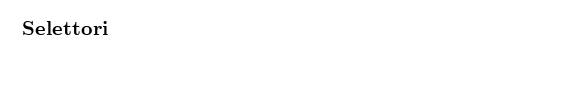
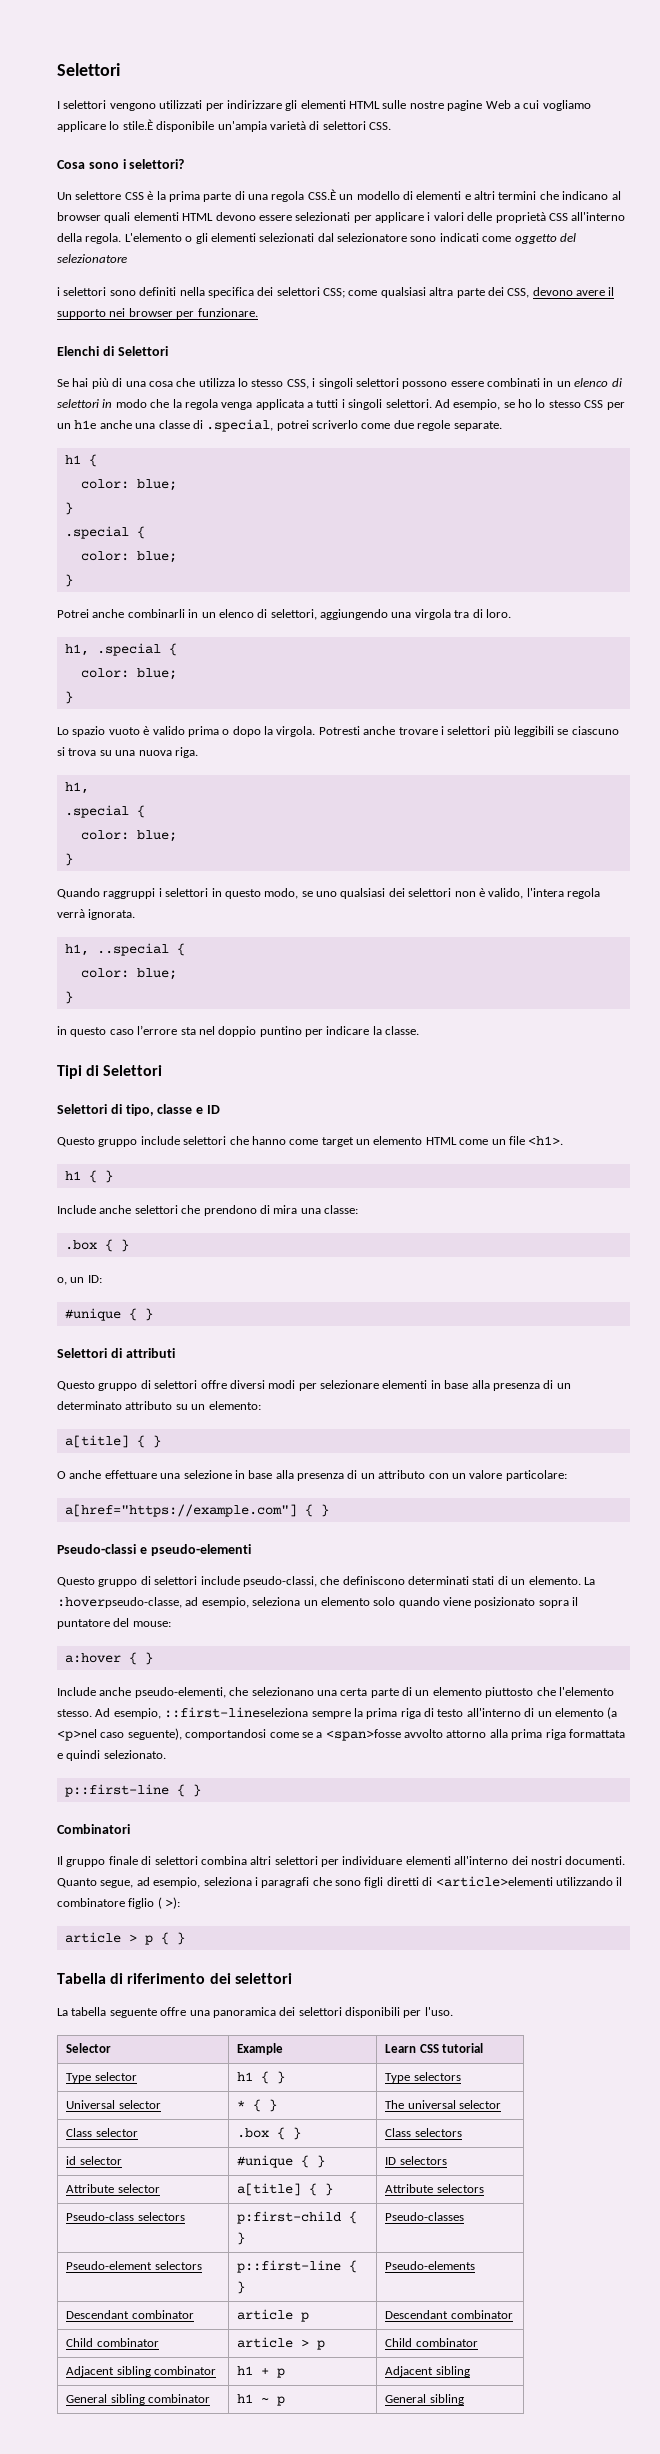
[22,21,108,35] Selettori -> [57,63,120,76] [57,100,591,111] [57,119,391,132] [57,159,185,169] [57,189,621,202] [57,212,626,223] [57,233,576,244] [57,254,127,263] [57,287,615,298] [57,308,258,319] [57,346,168,356] [57,378,622,389] [57,399,625,410] [57,419,502,432] [64,454,97,467] [80,479,177,491] [64,502,73,515] [64,526,145,539] [80,551,177,563] [64,574,73,587] [57,609,511,620] [64,643,177,656] [80,668,177,680] [64,691,73,704] [57,726,619,737] [57,747,198,758] [64,782,89,794] [64,805,145,818] [80,830,177,842] [64,853,73,866] [57,888,600,899] [57,909,136,920] [64,943,185,956] [80,968,177,980] [64,991,73,1004] [57,1025,420,1037] [57,1065,163,1079] [57,1104,220,1116] [57,1136,564,1147] [64,1170,113,1183] [57,1205,358,1216] [64,1239,129,1252] [57,1275,102,1285] [64,1308,153,1321] [57,1348,175,1358] [57,1380,571,1391] [57,1401,261,1410] [64,1435,161,1448] [57,1470,567,1481] [64,1504,329,1517] [57,1544,251,1556] [57,1576,595,1587] [57,1597,579,1608] [57,1618,171,1629] [64,1652,153,1665] [57,1687,614,1698] [57,1707,618,1719] [57,1728,625,1741] [57,1750,166,1761] [64,1784,201,1797] [57,1824,130,1834] [57,1856,626,1867] [57,1876,623,1888] [57,1897,181,1909] [64,1932,185,1945] [57,1973,292,1984] [57,2007,453,2018] [66,2043,112,2053] [237,2043,284,2055] [385,2043,483,2053] [66,2072,137,2083] [237,2071,286,2084] [385,2072,461,2083] [66,2100,161,2109] [237,2099,278,2112] [385,2100,501,2109] [66,2128,138,2137] [237,2127,302,2140] [385,2128,462,2137] [66,2156,122,2165] [237,2155,326,2168] [385,2156,447,2165] [66,2184,160,2193] [237,2183,334,2196] [385,2184,484,2193] [66,2212,185,2221] [237,2211,358,2224] [237,2232,246,2245] [385,2212,465,2221] [66,2261,202,2270] [237,2260,358,2273] [237,2281,246,2294] [385,2261,476,2270] [66,2310,194,2319] [237,2309,310,2322] [385,2310,513,2319] [66,2338,159,2347] [237,2337,326,2350] [385,2338,478,2347] [66,2366,216,2377] [237,2366,286,2378] [385,2366,470,2377] [66,2394,210,2405] [237,2394,286,2406] [385,2394,464,2405] Selettori // I selettori vengono utilizzati per indirizzare gli elementi HTML sulle nostre pagine Web a cui vogliamo applicare lo stile.È disponibile un'ampia varietà di selettori CSS. // Cosa sono i selettori? // Un selettore CSS è la prima parte di una regola CSS.È un modello di elementi e altri termini che indicano al browser quali elementi HTML devono essere selezionati per applicare i valori delle proprietà CSS all'interno della regola. L'elemento o gli elementi selezionati dal selezionatore sono indicati come oggetto del selezionatore // i selettori sono definiti nella specifica dei selettori CSS; come qualsiasi altra parte dei CSS, devono avere il supporto nei browser per funzionare. // Elenchi di Selettori // Se hai più di una cosa che utilizza lo stesso CSS, i singoli selettori possono essere combinati in un elenco di selettori in modo che la regola venga applicata a tutti i singoli selettori. Ad esempio, se ho lo stesso CSS per un h1e anche una classe di .special, potrei scriverlo come due regole separate. // h1 { // color: blue; // } // .special { // color: blue; // } // Potrei anche combinarli in un elenco di selettori, aggiungendo una virgola tra di loro. // h1, .special { // color: blue; // } // Lo spazio vuoto è valido prima o dopo la virgola. Potresti anche trovare i selettori più leggibili se ciascuno si trova su una nuova riga. // h1, // .special { // color: blue; // } // Quando raggruppi i selettori in questo modo, se uno qualsiasi dei selettori non è valido, l'intera regola verrà ignorata. // h1, ..special { // color: blue; // } // in questo caso l’errore sta nel doppio puntino per indicare la classe. // Tipi di Selettori // Selettori di tipo, classe e ID // Questo gruppo include selettori che hanno come target un elemento HTML come un file <h1>. // h1 { } // Include anche selettori che prendono di mira una classe: // .box { } // o, un ID: // #unique { } // Selettori di attributi // Questo gruppo di selettori offre diversi modi per selezionare elementi in base alla presenza di un determinato attributo su un elemento: // a[title] { } // O anche effettuare una selezione in base alla presenza di un attributo con un valore particolare: // a[href="https://example.com"] { } // Pseudo-classi e pseudo-elementi // Questo gruppo di selettori include pseudo-classi, che definiscono determinati stati di un elemento. La :hoverpseudo-classe, ad esempio, seleziona un elemento solo quando viene posizionato sopra il puntatore del mouse: // a:hover { } // Include anche pseudo-elementi, che selezionano una certa parte di un elemento piuttosto che l'elemento stesso. Ad esempio, ::first-lineseleziona sempre la prima riga di testo all'interno di un elemento (a <p>nel caso seguente), comportandosi come se a <span>fosse avvolto attorno alla prima riga formattata e quindi selezionato. // p::first-line { } // Combinatori // Il gruppo finale di selettori combina altri selettori per individuare elementi all'interno dei nostri documenti. Quanto segue, ad esempio, seleziona i paragrafi che sono figli diretti di <article>elementi utilizzando il combinatore figlio ( >): // article > p { } // Tabella di riferimento dei selettori // La tabella seguente offre una panoramica dei selettori disponibili per l'uso. // Selector | Example | Learn CSS tutorial // Type selector | h1 { } | Type selectors // Universal selector | * { } | The universal selector // Class selector | .box { } | Class selectors // id selector | #unique { } | ID selectors // Attribute selector | a[title] { } | Attribute selectors // Pseudo-class selectors | p:first-child { } | Pseudo-classes // Pseudo-element selectors | p::first-line { } | Pseudo-elements // Descendant combinator | article p | Descendant combinator // Child combinator | article > p | Child combinator // Adjacent sibling combinator | h1 + p | Adjacent sibling // General sibling combinator | h1 ~ p | General sibling

